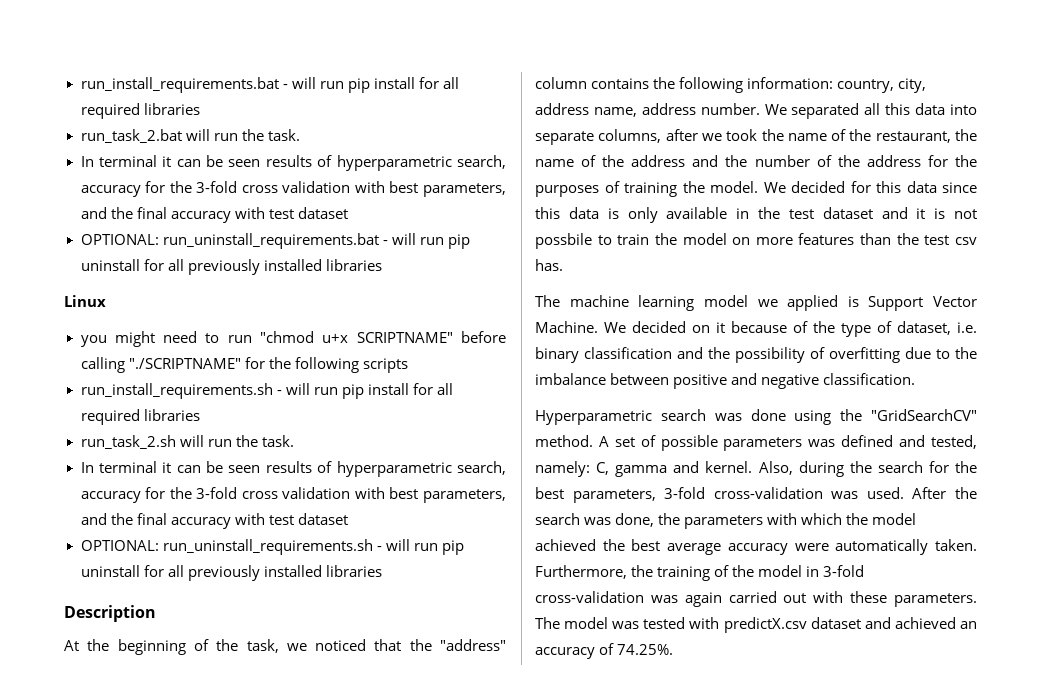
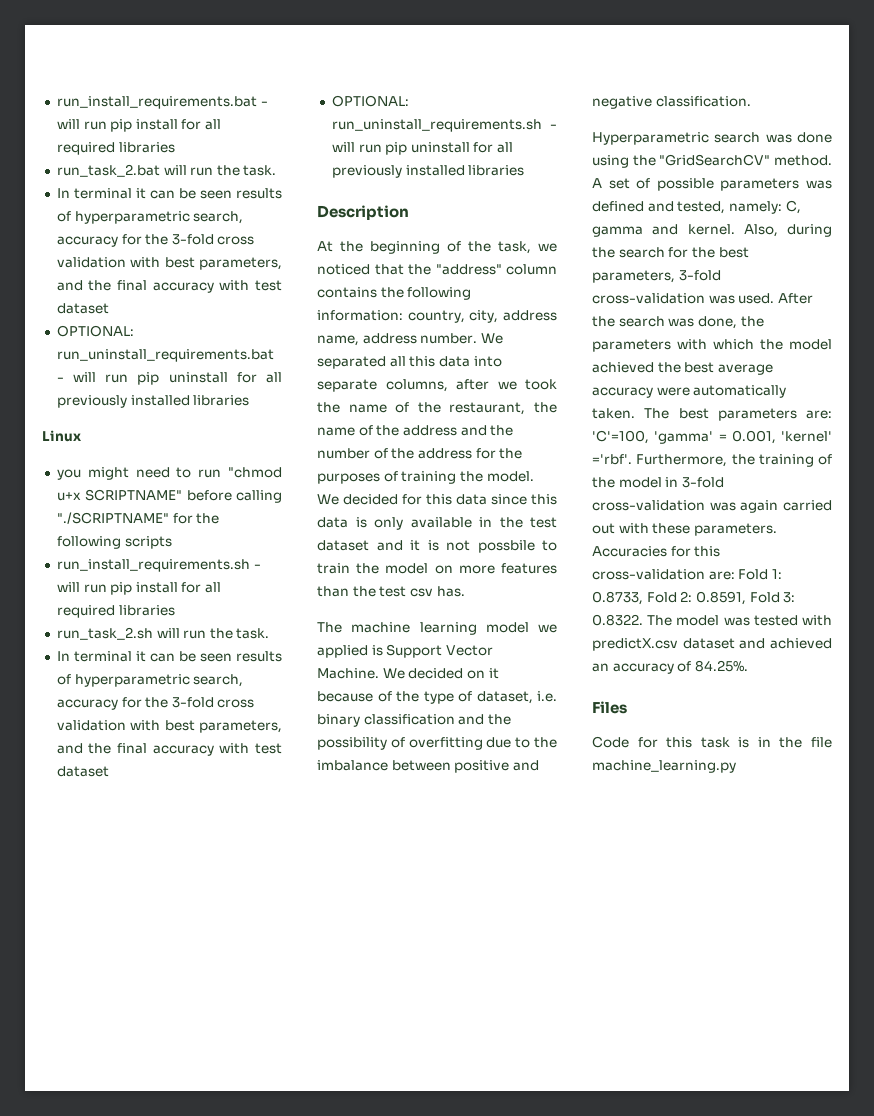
(977, 545) none -> [644,408,832,421] [592,430,832,444] [592,454,632,465] The best parameters are: 'C'=100, 'gamma' = 0.001, 'kernel' ='rbf'.
(978, 600) none -> [592,546,721,557] [592,569,782,580] [592,591,796,605] [592,614,643,626] Accuracies for this cross-validation are: Fold 1: 0.8733, Fold 2: 0.8591, Fold 3: 0.8322.
[617,644,674,655] 74.25%. -> [694,660,748,672] [592,701,627,714] [592,736,832,748] [592,760,736,773] 84.25%. // Files // Code for this task is in the file machine_learning.py

